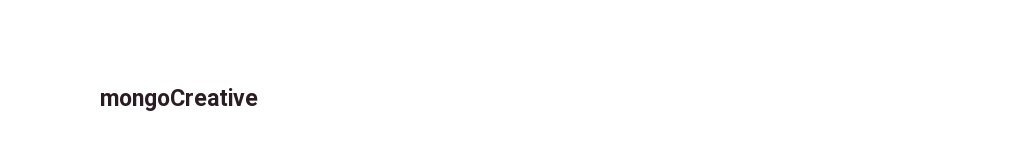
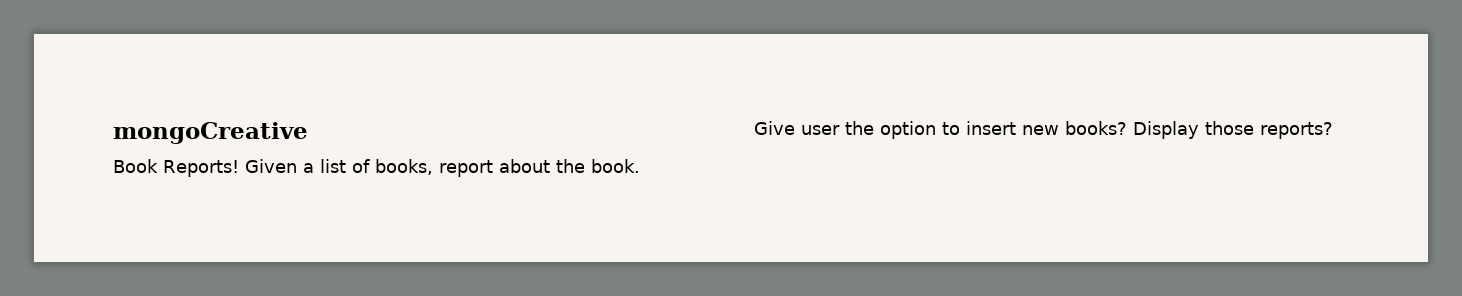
(258, 99) none -> [113,159,640,177] [754,121,1333,139] // Book Reports! Given a list of books, report about the book. // Give user the option to insert new books? Display those reports?

